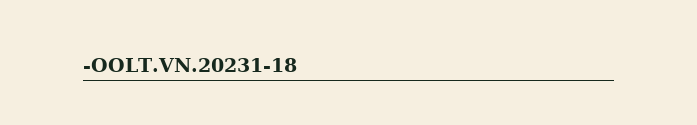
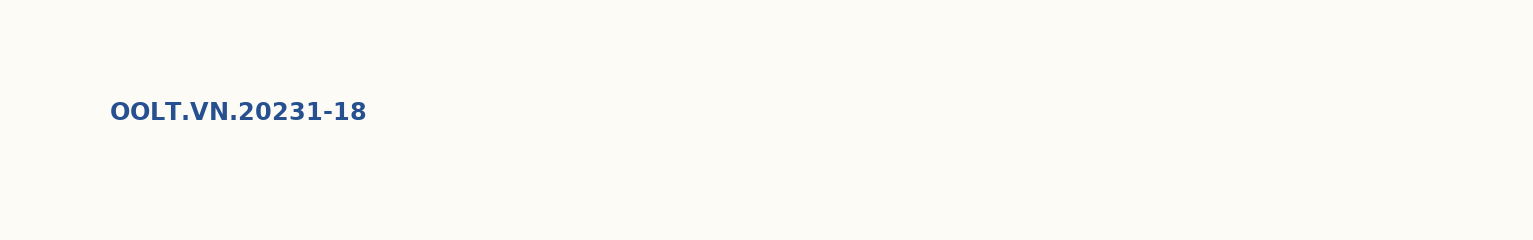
[83,58,297,72] -OOLT.VN.20231-18 -> [110,102,367,120] OOLT.VN.20231-18

